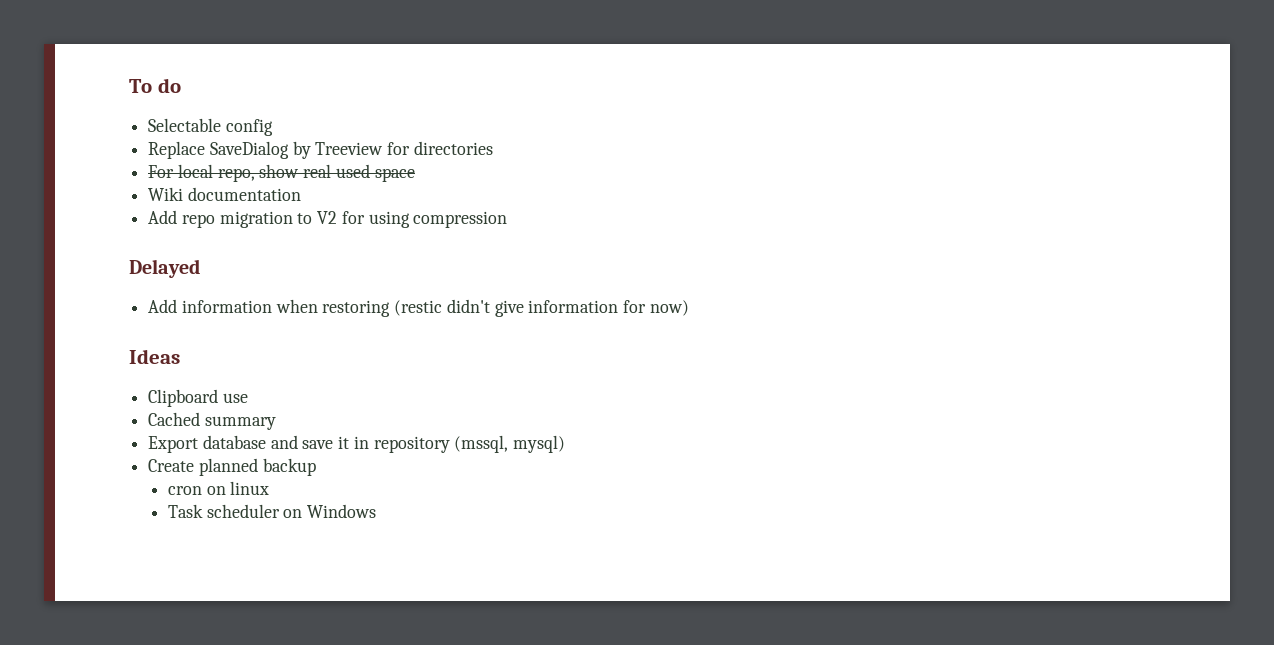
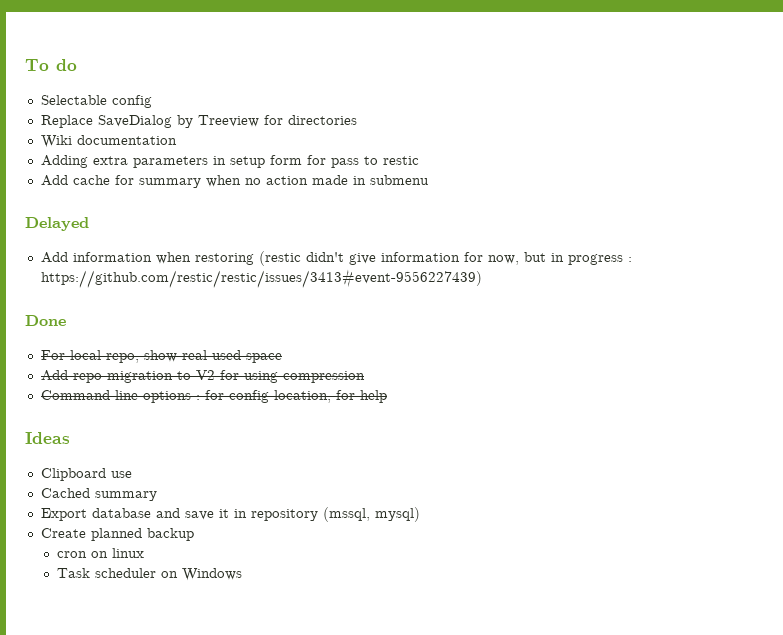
[148,164,415,182] [148,187,301,201] [148,210,508,228] For local repo, show real used space // Wiki documentation // Add repo migration to V2 for using compression -> [40,135,177,148] [40,155,419,168] [40,175,429,188] Wiki documentation // Adding extra parameters in setup form for pass to restic // Add cache for summary when no action made in submenu
[649,300,689,316] now) -> [487,252,632,265] [40,269,482,288] [25,315,66,326] [40,350,282,363] [40,370,365,383] [40,390,387,403] now, but in progress : https://github.com/restic/restic/issues/3413#event-9556227439) // Done // For local repo, show real used space // Add repo migration to V2 for using compression // Command line options : for config location, for help

